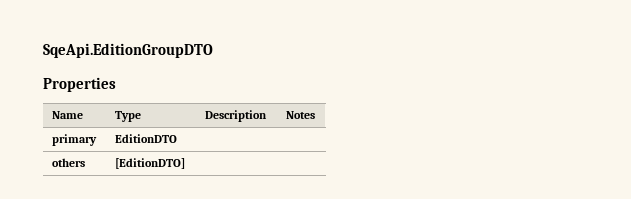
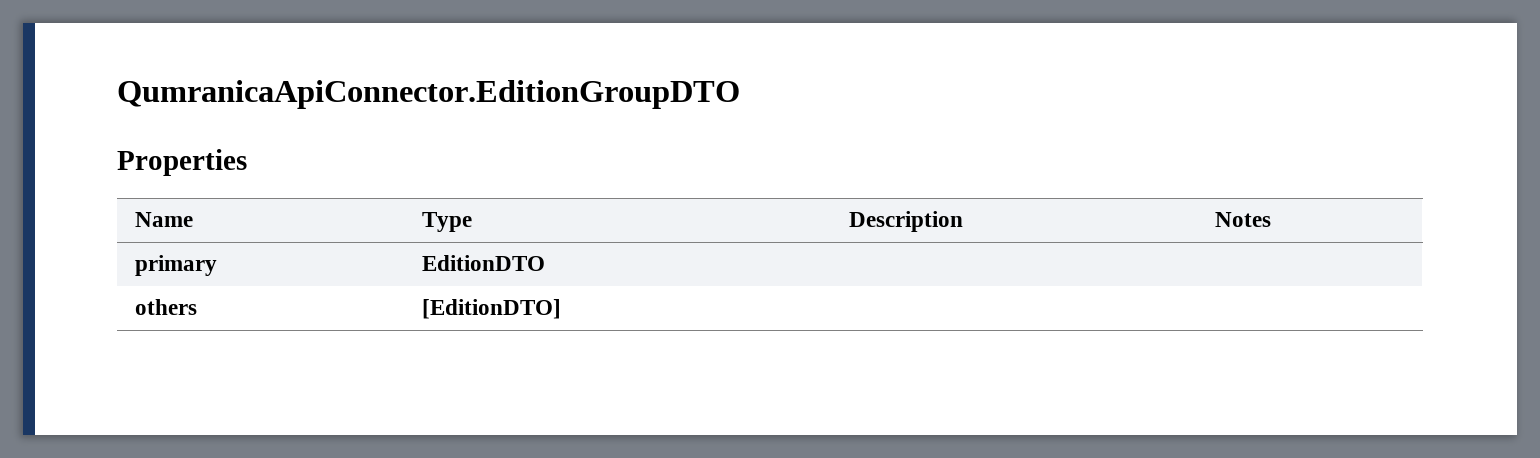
[43,43,213,58] SqeApi.EditionGroupDTO -> [117,80,740,109] QumranicaApiConnector.EditionGroupDTO

